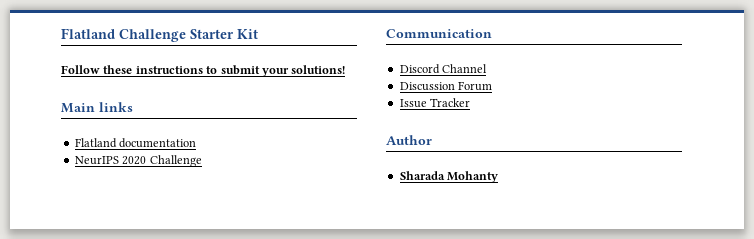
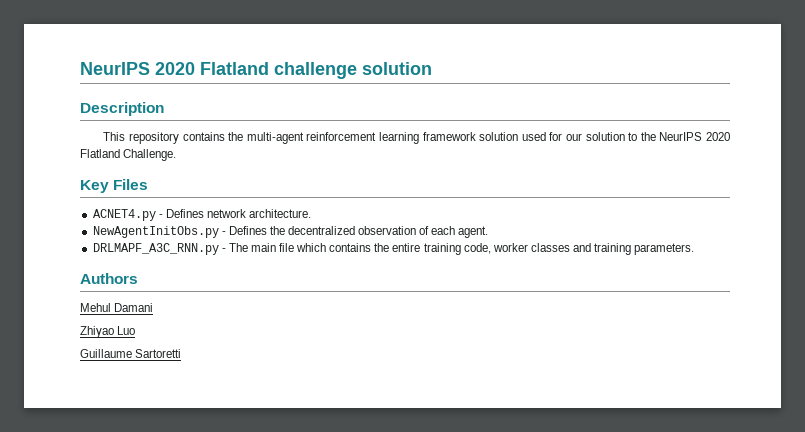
[61,28,258,42] [61,65,346,77] [61,102,133,113] [74,138,197,148] [74,155,202,167] [386,29,492,38] [399,64,488,74] [399,81,493,91] [399,98,471,108] [386,135,432,145] [399,171,499,183] Flatland Challenge Starter Kit // Follow these instructions to submit your solutions! // Main links // Flatland documentation // NeurIPS 2020 Challenge // Communication // Discord Channel // Discussion Forum // Issue Tracker // Author // Sharada Mohanty -> [80,62,432,79] [80,102,164,116] [103,132,730,144] [80,149,177,161] [80,179,149,193] [92,209,312,221] [92,226,489,238] [92,243,695,255] [80,273,138,284] [80,303,154,312] [80,326,136,338] [80,349,182,358] NeurIPS 2020 Flatland challenge solution // Description // This repository contains the multi-agent reinforcement learning framework solution used for our solution to the NeurIPS 2020 Flatland Challenge. // Key Files // ACNET4.py - Defines network architecture. // NewAgentInitObs.py - Defines the decentralized observation of each agent. // DRLMAPF_A3C_RNN.py - The main file which contains the entire training code, worker classes and training parameters. // Authors // Mehul Damani // Zhiyao Luo // Guillaume Sartoretti

